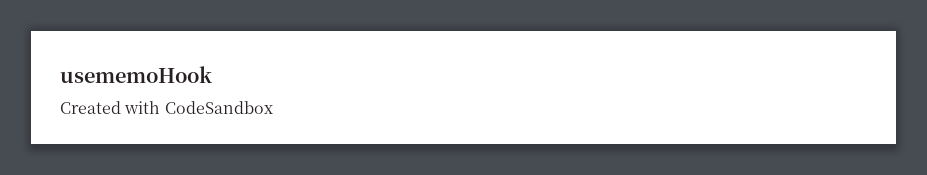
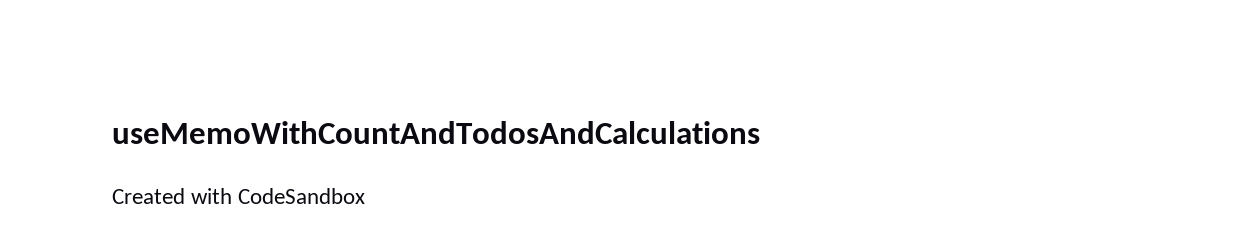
[60,66,212,83] usememoHook -> [112,121,760,144] useMemoWithCountAndTodosAndCalculations

